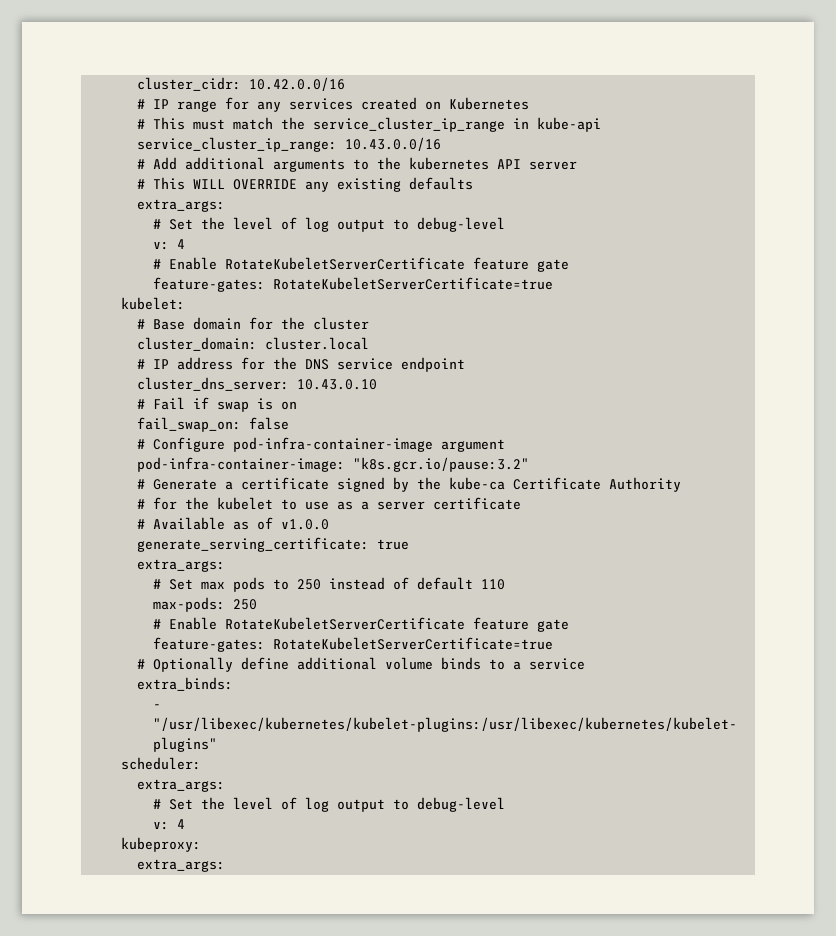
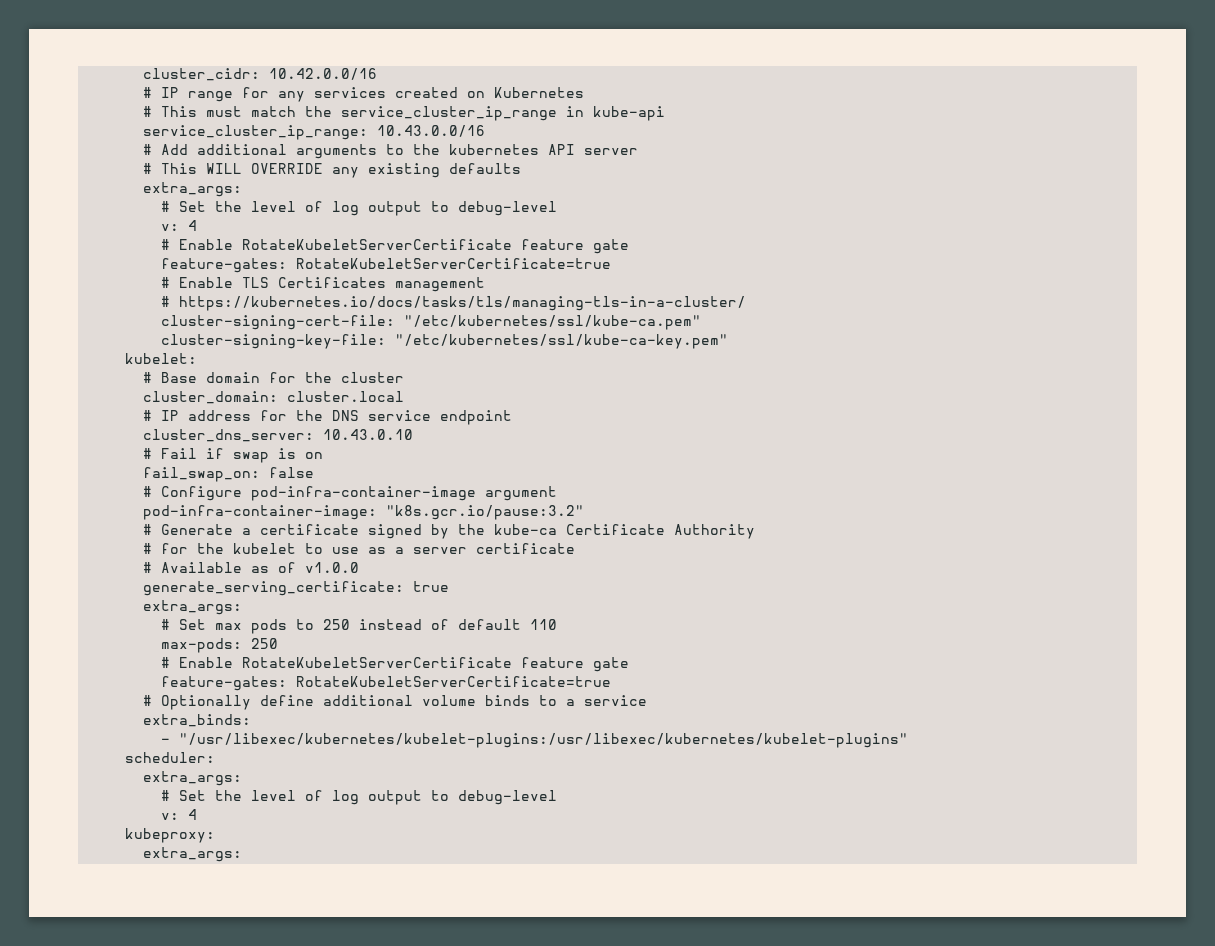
(554, 283) none -> [161,277,486,292] [161,296,747,311] [161,315,702,330] [161,334,729,349] // # Enable TLS Certificates management // # https://kubernetes.io/docs/tasks/tls/managing-tls-in-a-cluster/ // cluster-signing-cert-file: "/etc/kubernetes/ssl/kube-ca.pem" // cluster-signing-key-file: "/etc/kubernetes/ssl/kube-ca-key.pem"

